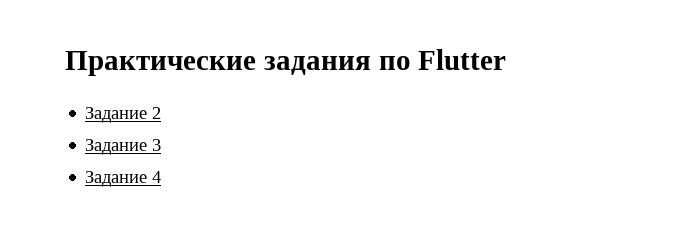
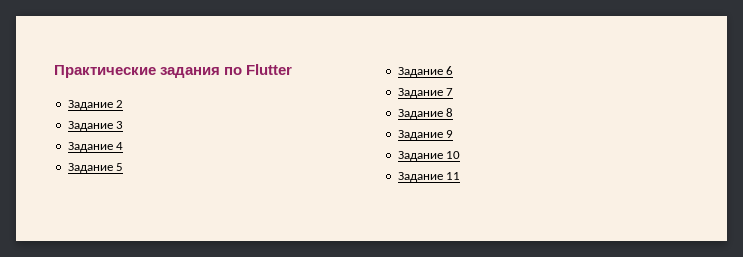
(162, 177) none -> [67,163,124,173] [397,66,454,77] [397,88,454,98] [397,108,454,119] [397,130,454,140] [397,151,461,161] [397,172,461,182] // Задание 5 // Задание 6 // Задание 7 // Задание 8 // Задание 9 // Задание 10 // Задание 11

